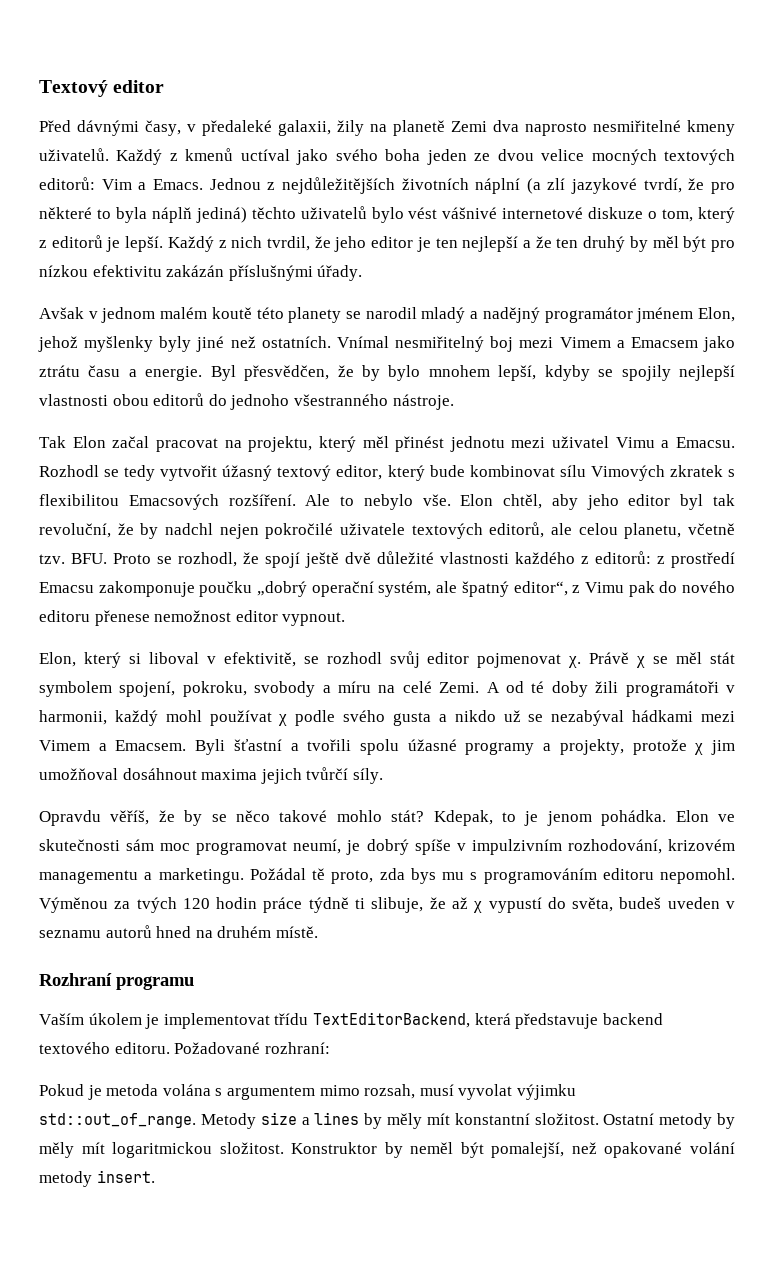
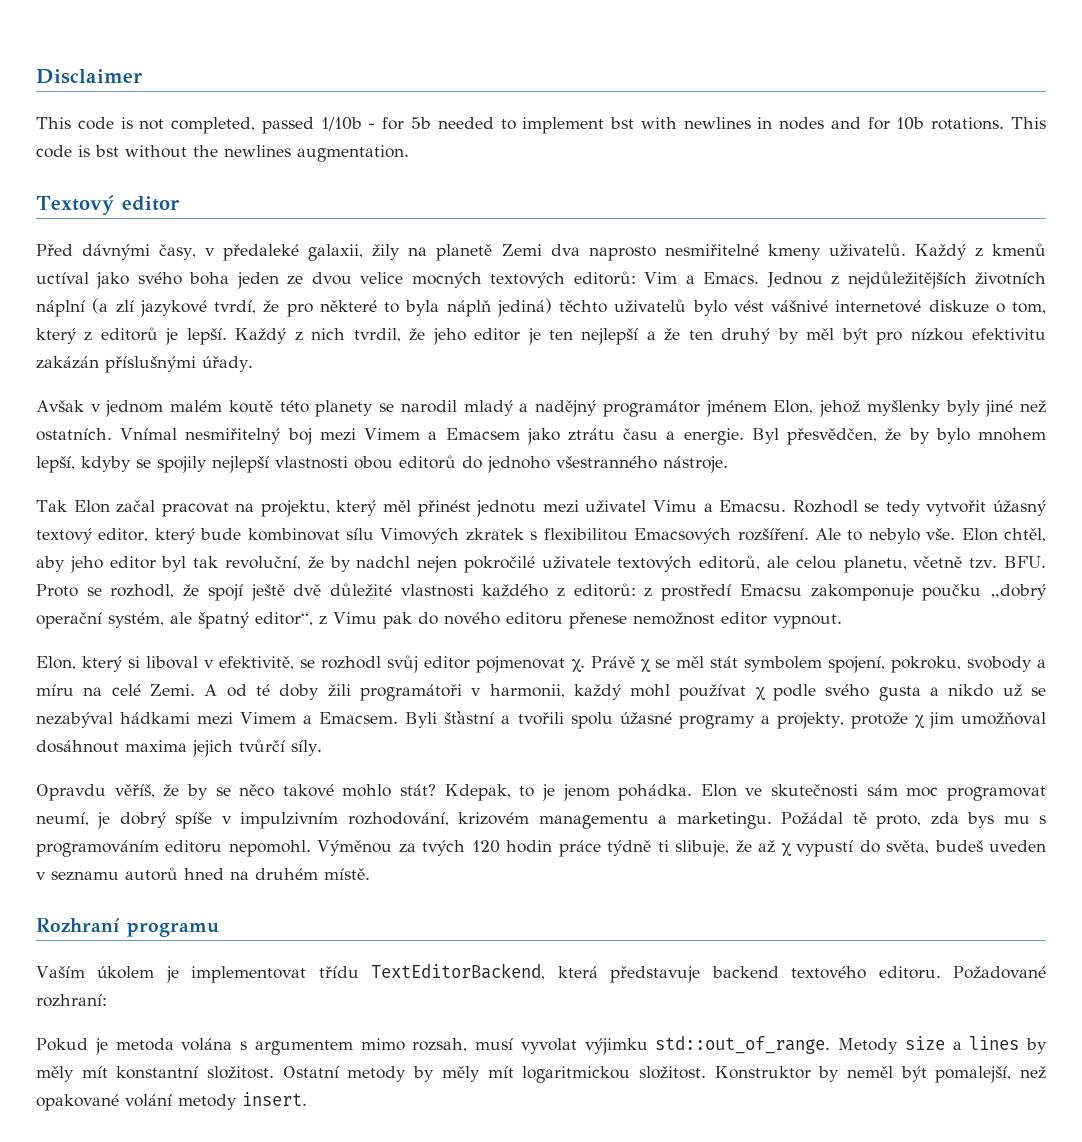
(39, 88) none -> [36,69,143,84] [36,117,1046,134] [36,145,409,162] Disclaimer // This code is not completed, passed 1/10b - for 5b needed to implement bst with newlines in nodes and for 10b rotations. This code is bst without the newlines augmentation. //

